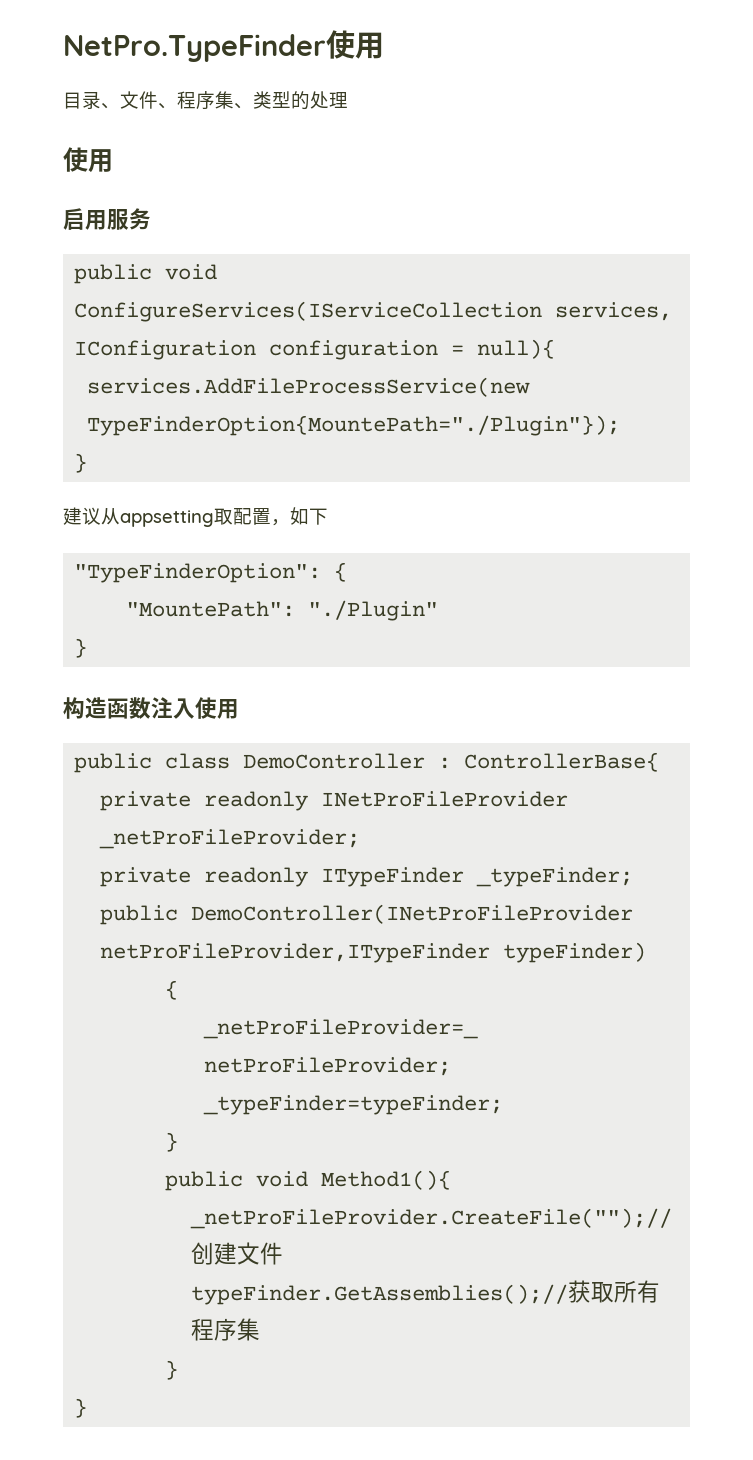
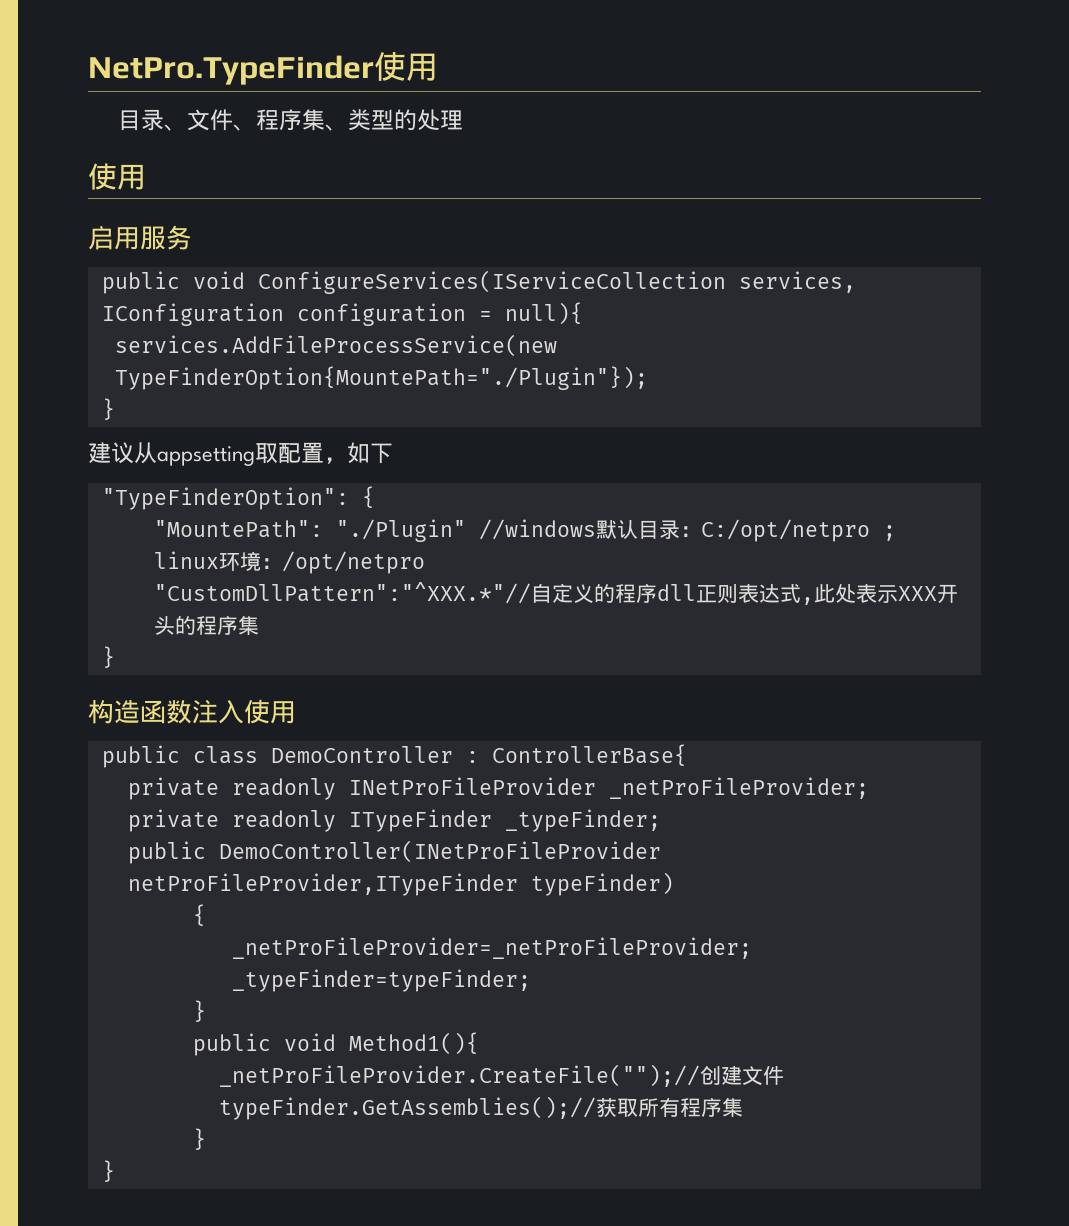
(439, 610) none -> [478,519,896,542] [153,551,425,574] [153,582,958,605] [153,615,259,635] //windows默认目录：C:/opt/netpro ; linux环境：/opt/netpro // "CustomDllPattern":"^XXX.*"//自定义的程序dll正则表达式,此处表示XXX开头的程序集

